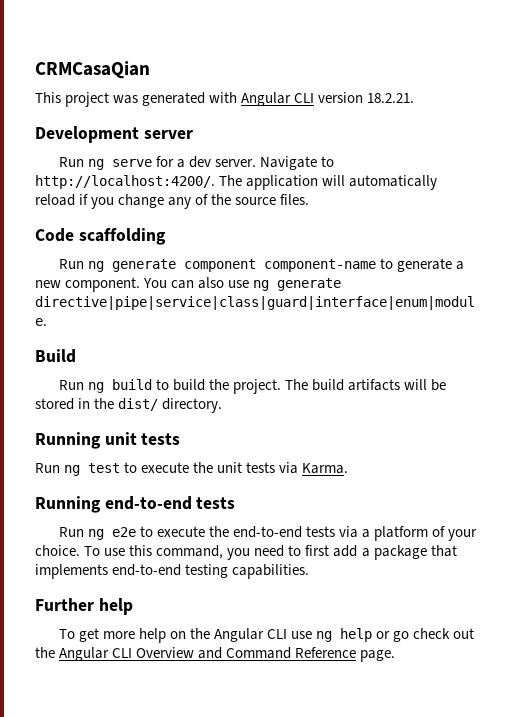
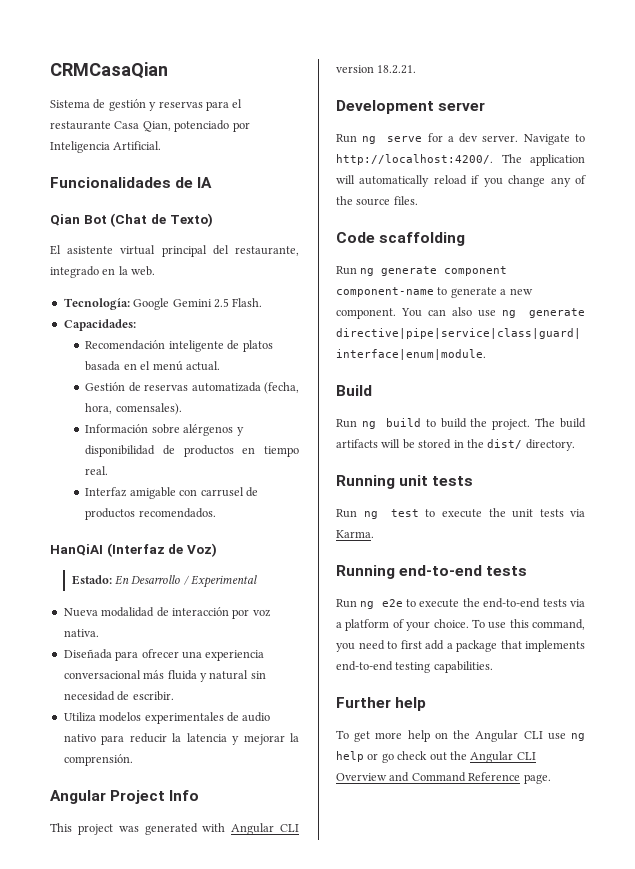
(150, 70) none -> [50,99,243,111] [50,120,250,132] [50,141,162,153] [50,177,213,188] [50,213,213,227] [50,245,299,257] [50,266,156,278] [63,298,263,310] [63,319,136,331] [85,340,273,352] [85,360,220,371] [85,382,299,394] [85,403,182,415] [85,424,244,436] [85,445,299,457] [85,466,109,475] [85,487,258,499] [85,508,216,520] [50,543,217,557] [71,575,258,588] [63,607,271,619] [63,629,99,637] [63,649,265,661] [63,670,266,682] [63,691,174,701] [63,712,271,724] [63,733,299,745] [63,754,133,766] [50,790,200,804] // Sistema de gestión y reservas para el restaurante Casa Qian, potenciado por Inteligencia Artificial. // Funcionalidades de IA // Qian Bot (Chat de Texto) // El asistente virtual principal del restaurante, integrado en la web. // Tecnología: Google Gemini 2.5 Flash. // Capacidades: // Recomendación inteligente de platos basada en el menú actual. // Gestión de reservas automatizada (fecha, hora, comensales). // Información sobre alérgenos y disponibilidad de productos en tiempo real. // Interfaz amigable con carrusel de productos recomendados. // HanQiAI (Interfaz de Voz) // Estado: En Desarrollo / Experimental // Nueva modalidad de interacción por voz nativa. // Diseñada para ofrecer una experiencia conversacional más fluida y natural sin necesidad de escribir. // Utiliza modelos experimentales de audio nativo para reducir la latencia y mejorar la comprensión. // Angular Project Info

